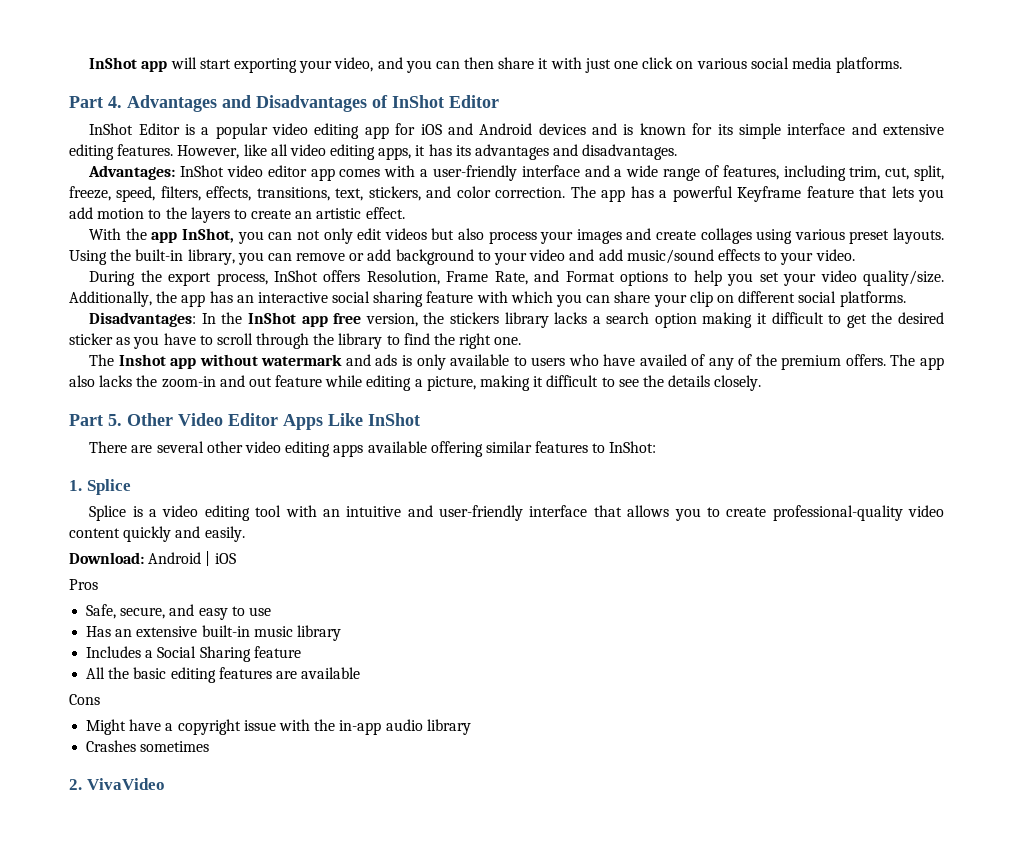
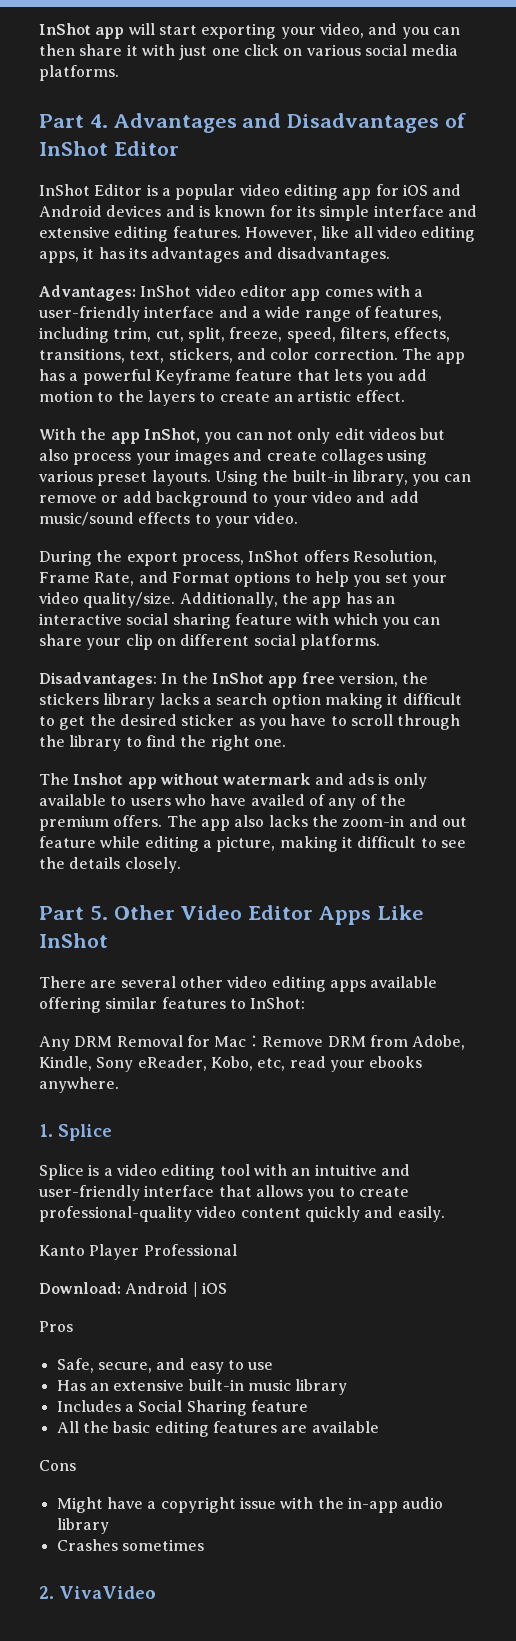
(657, 447) none -> [39,1035,466,1051] [39,1056,423,1072] [39,1077,119,1093] // Any DRM Removal for Mac：Remove DRM from Adobe, Kindle, Sony eReader, Kobo, etc, read your ebooks anywhere.
(245, 534) none -> [39,1244,237,1260] // Kanto Player Professional

